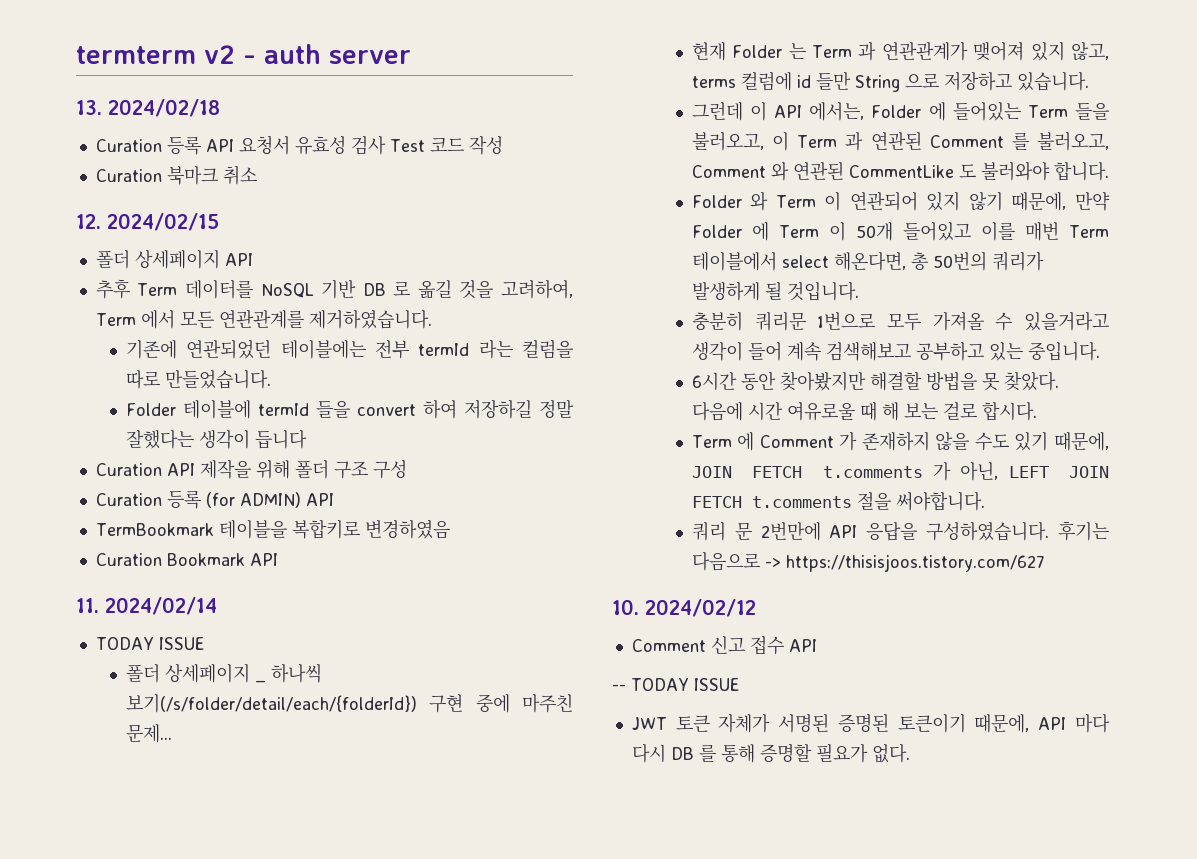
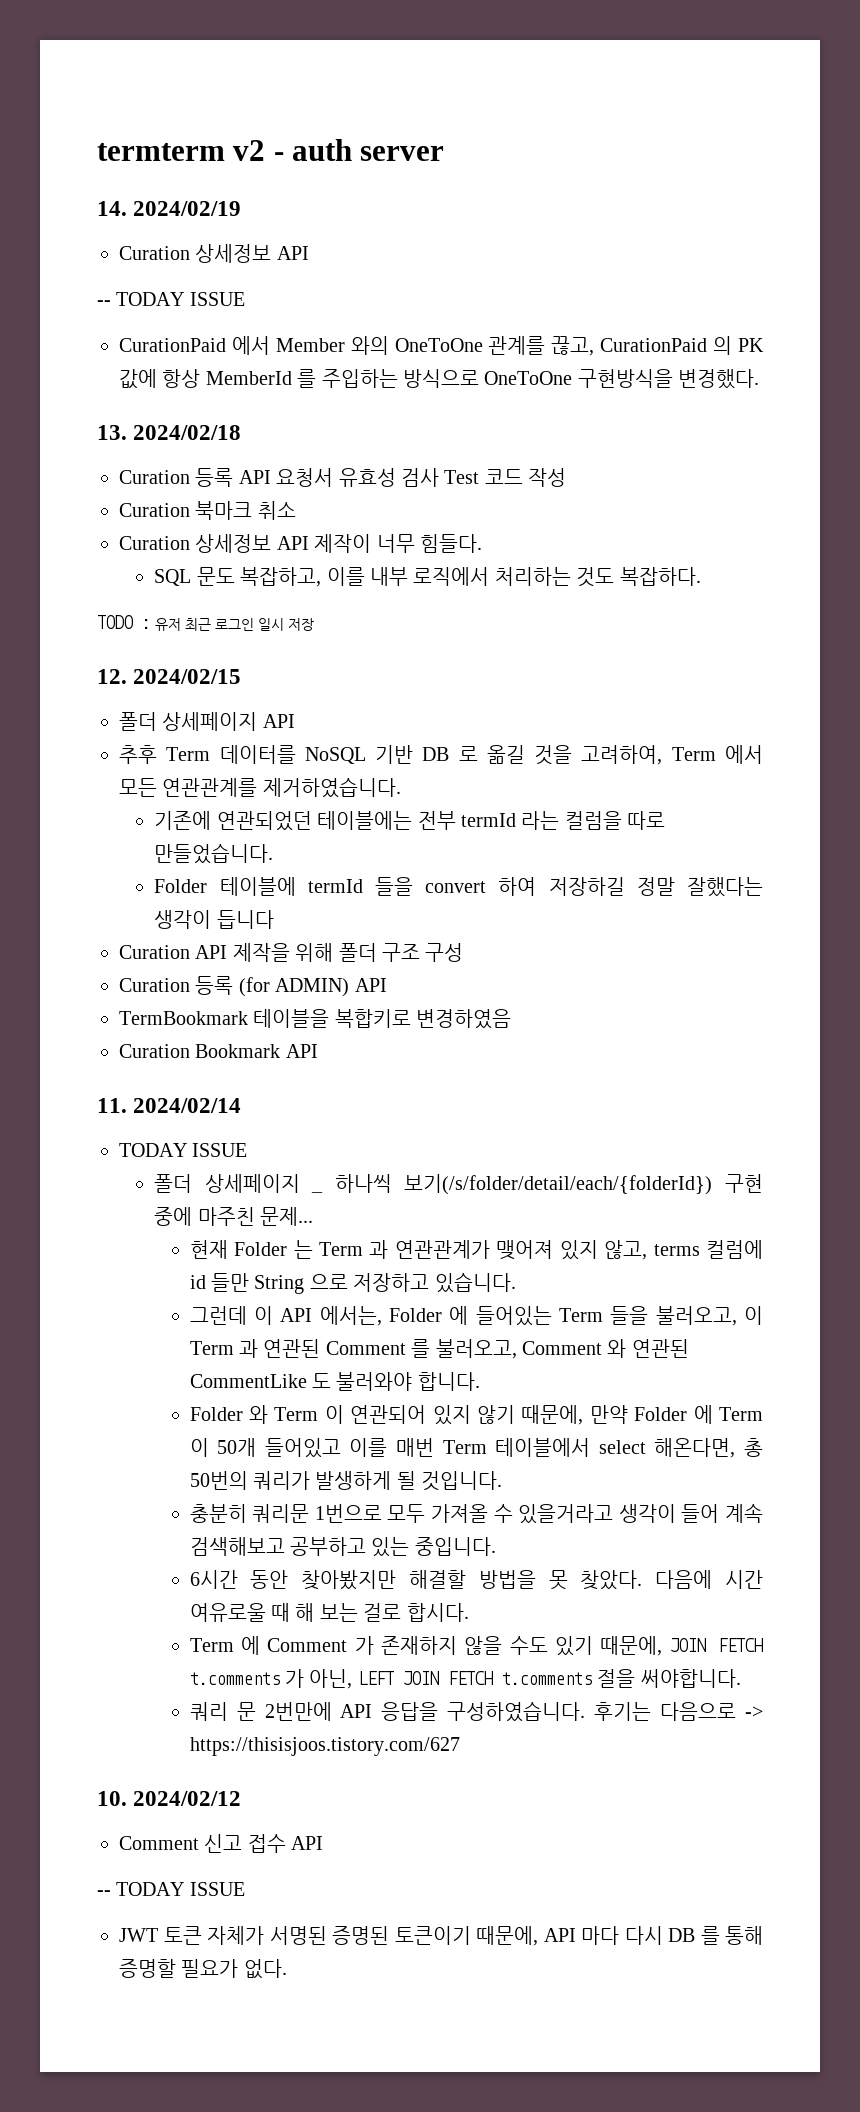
(411, 57) none -> [97,201,242,216] [119,244,309,263] [97,292,245,306] [119,336,765,356] [119,369,760,389] // 14. 2024/02/19 // Curation 상세정보 API // -- TODAY ISSUE // CurationPaid 에서 Member 와의 OneToOne 관계를 끊고, CurationPaid 의 PK 값에 항상 MemberId 를 주입하는 방식으로 OneToOne 구현방식을 변경했다.
(257, 175) none -> [119,534,482,553] [154,567,701,587] [97,615,314,631] // Curation 상세정보 API 제작이 너무 힘들다. // SQL 문도 복잡하고, 이를 내부 로직에서 처리하는 것도 복잡하다. // TODO : 유저 최근 로그인 일시 저장

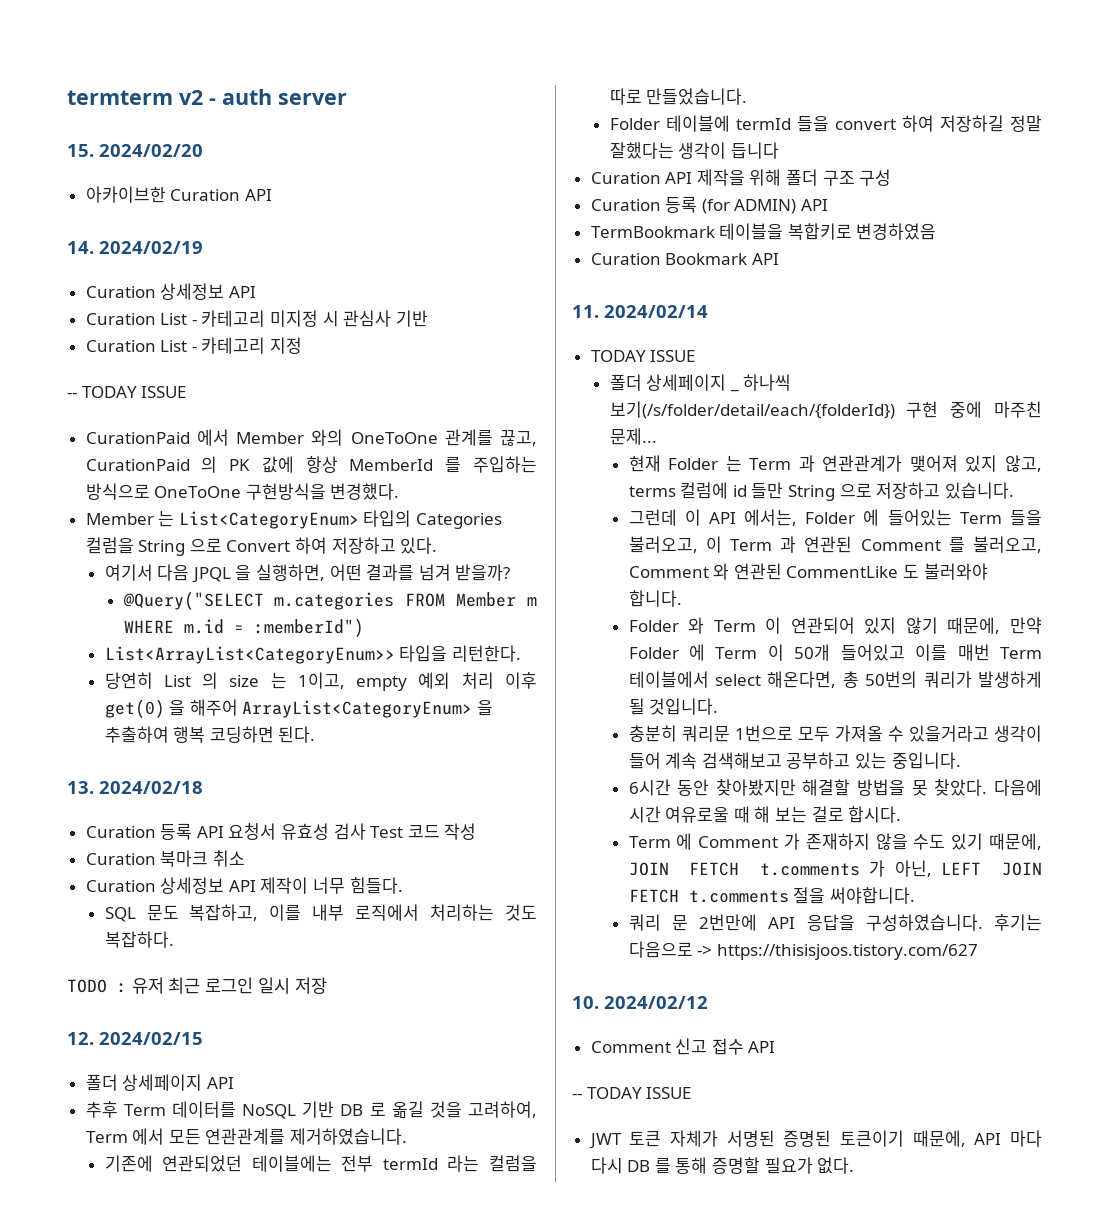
(445, 153) none -> [67,144,203,157] [85,186,272,203] // 15. 2024/02/20 // 아카이브한 Curation API
(309, 253) none -> [85,310,428,327] [85,337,303,354] // Curation List - 카테고리 미지정 시 관심사 기반 // Curation List - 카테고리 지정
(760, 379) none -> [85,510,503,529] [85,537,438,556] [104,564,511,583] [122,591,537,610] [123,618,364,637] [104,645,521,664] [104,672,537,691] [104,699,493,718] [104,726,316,743] // Member 는 List<CategoryEnum> 타입의 Categories 컬럼을 String 으로 Convert 하여 저장하고 있다. // 여기서 다음 JPQL 을 실행하면, 어떤 결과를 넘겨 받을까? // @Query("SELECT m.categories FROM Member m WHERE m.id = :memberId") // List<ArrayList<CategoryEnum>> 타입을 리턴한다. // 당연히 List 의 size 는 1이고, empty 예외 처리 이후 get(0) 을 해주어 ArrayList<CategoryEnum> 을 추출하여 행복 코딩하면 된다.

